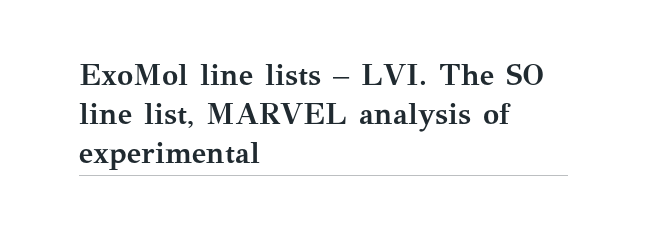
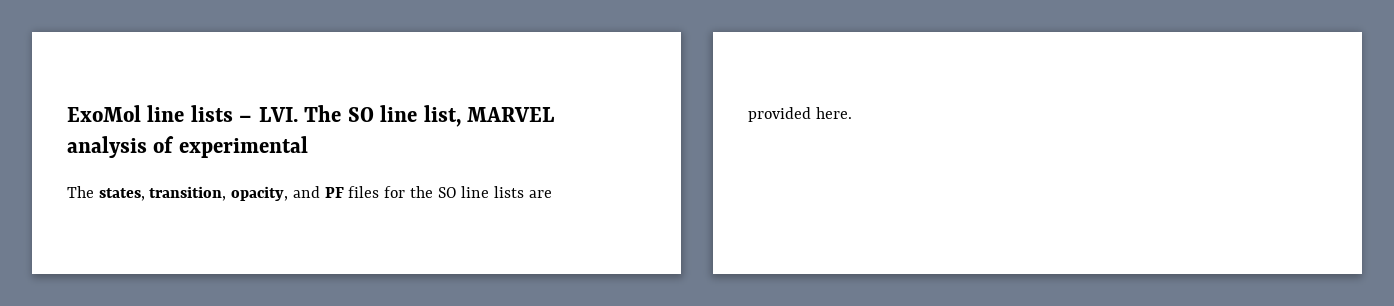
(260, 156) none -> [67,186,552,201] [748,107,852,122] // The states, transition, opacity, and PF files for the SO line lists are provided here.

